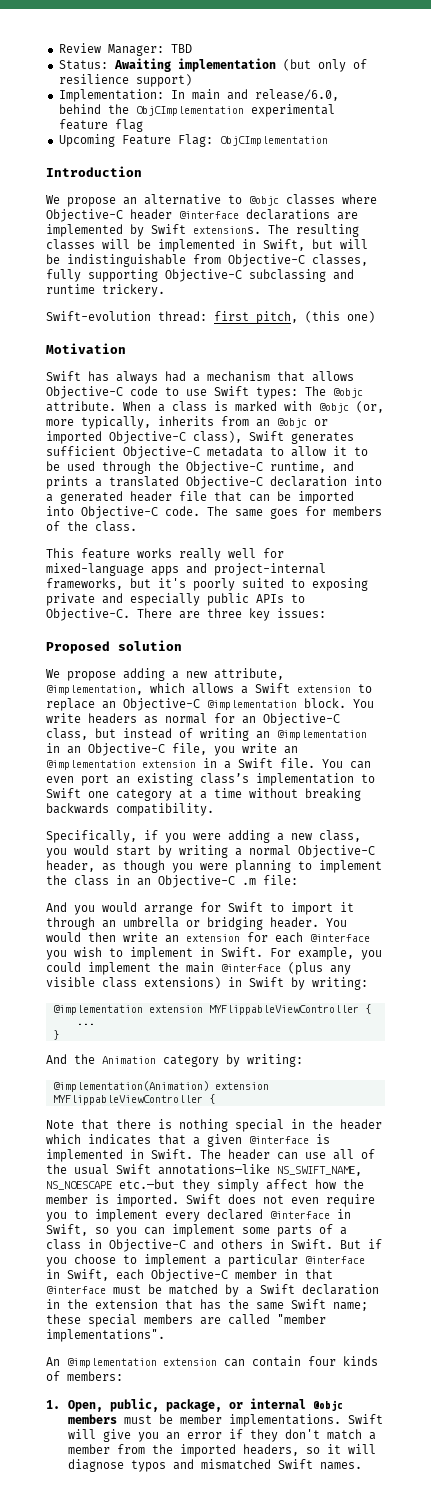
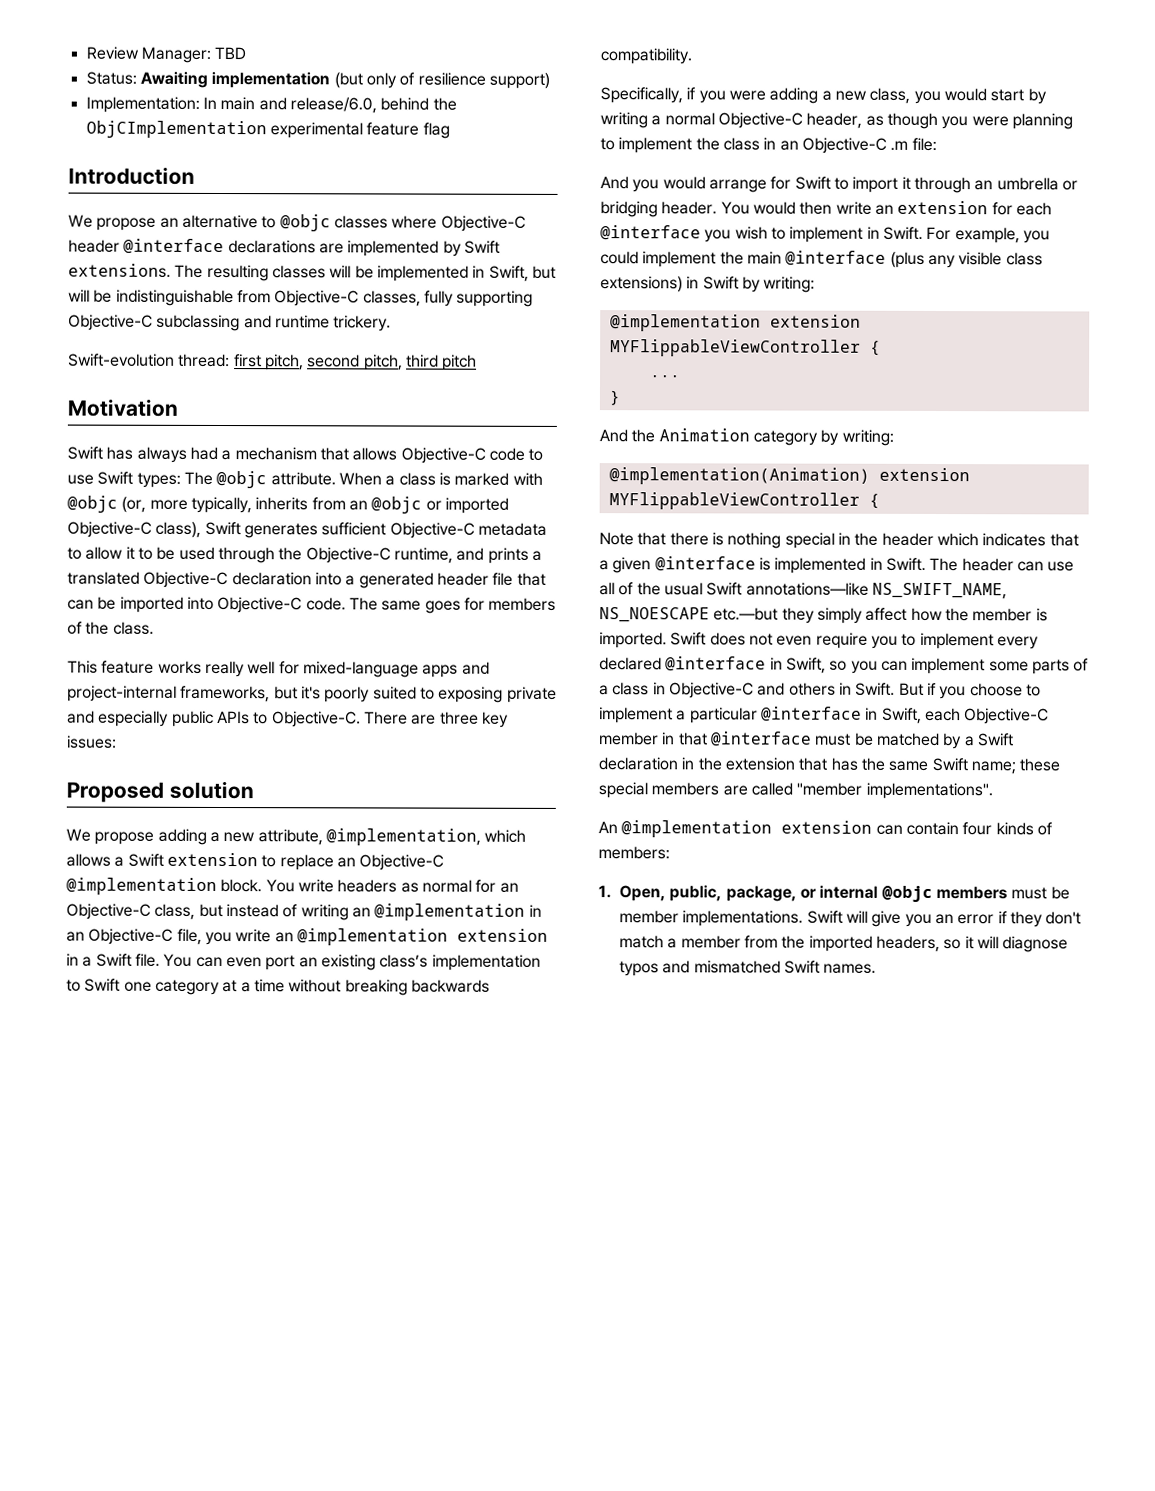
[58,134,328,147] // Upcoming Feature Flag: ObjCImplementation -> (450, 130) none
[305,311,375,323] (this one) -> [307,354,478,371] second pitch, third pitch

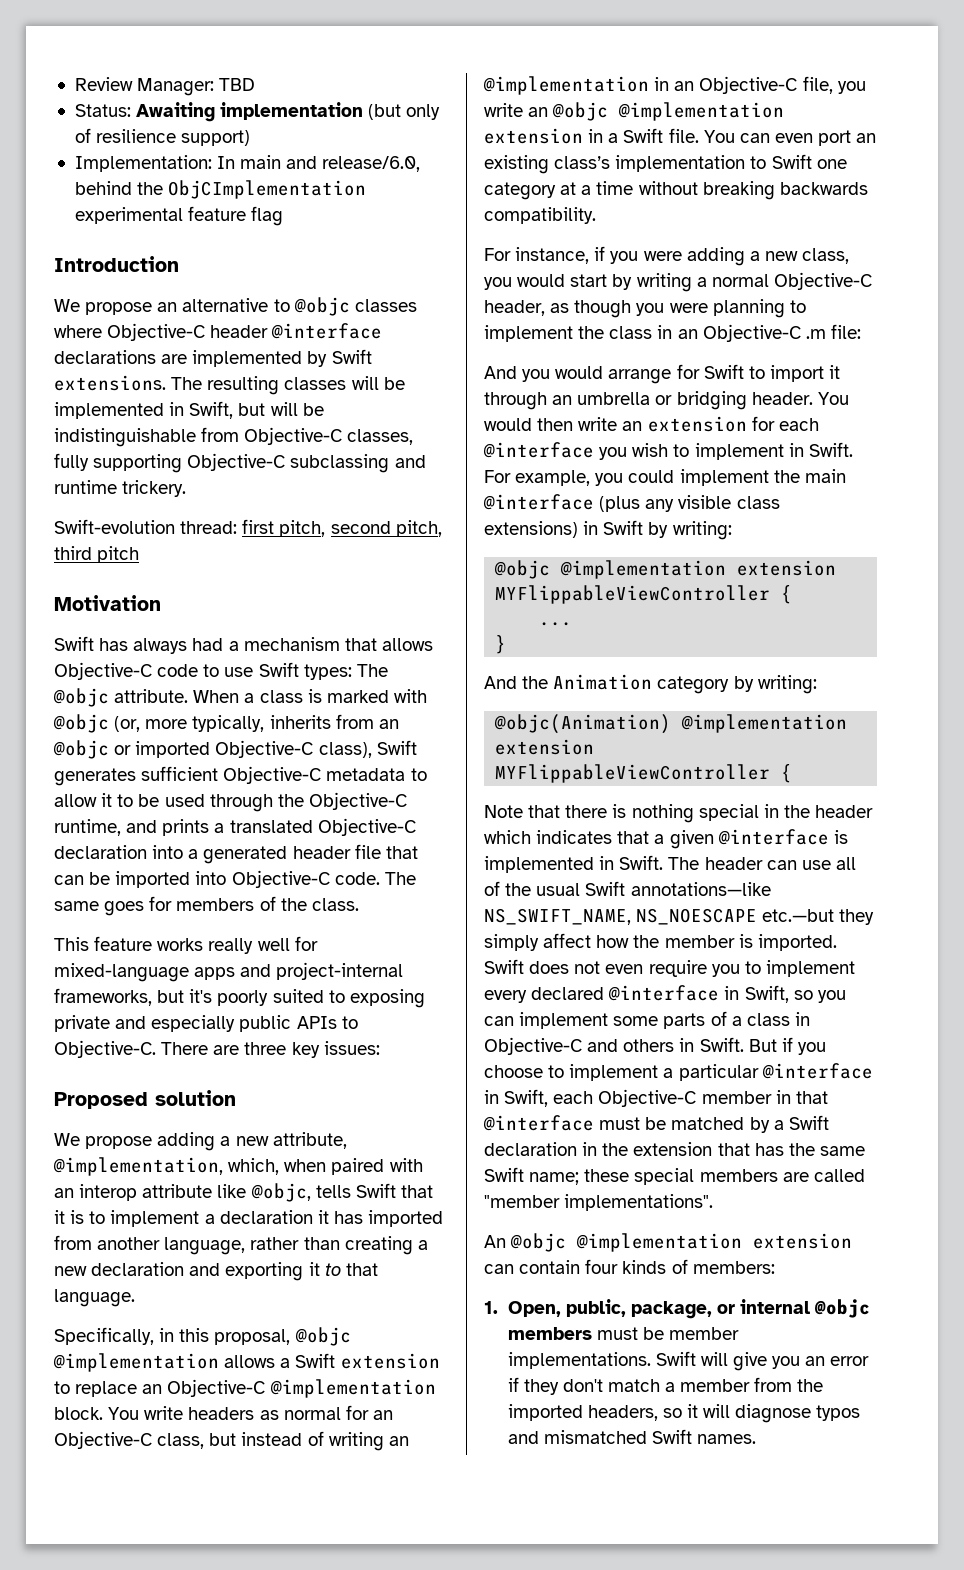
[484,829,527,843] which -> [228,1158,423,1175] [54,1183,433,1202] [54,1210,444,1227] [54,1235,428,1255] [54,1262,378,1281] [54,1289,135,1307] [54,1327,351,1346] [53,1353,219,1372] which, when paired with an interop attribute like @objc, tells Swift that it is to implement a declaration it has imported from another language, rather than creating a new declaration and exporting it to that language. // Specifically, in this proposal, @objc @implementation
(294, 937) none -> [552,102,609,121] @objc
[600,87,683,104] Specifically, -> [484,247,590,264] For instance,
(816, 284) none -> [494,560,551,579] @objc
[608,467,870,485] @implementation(Animation) -> [494,714,848,734] @objc(Animation) @implementation
(618, 827) none -> [510,1233,567,1252] @objc

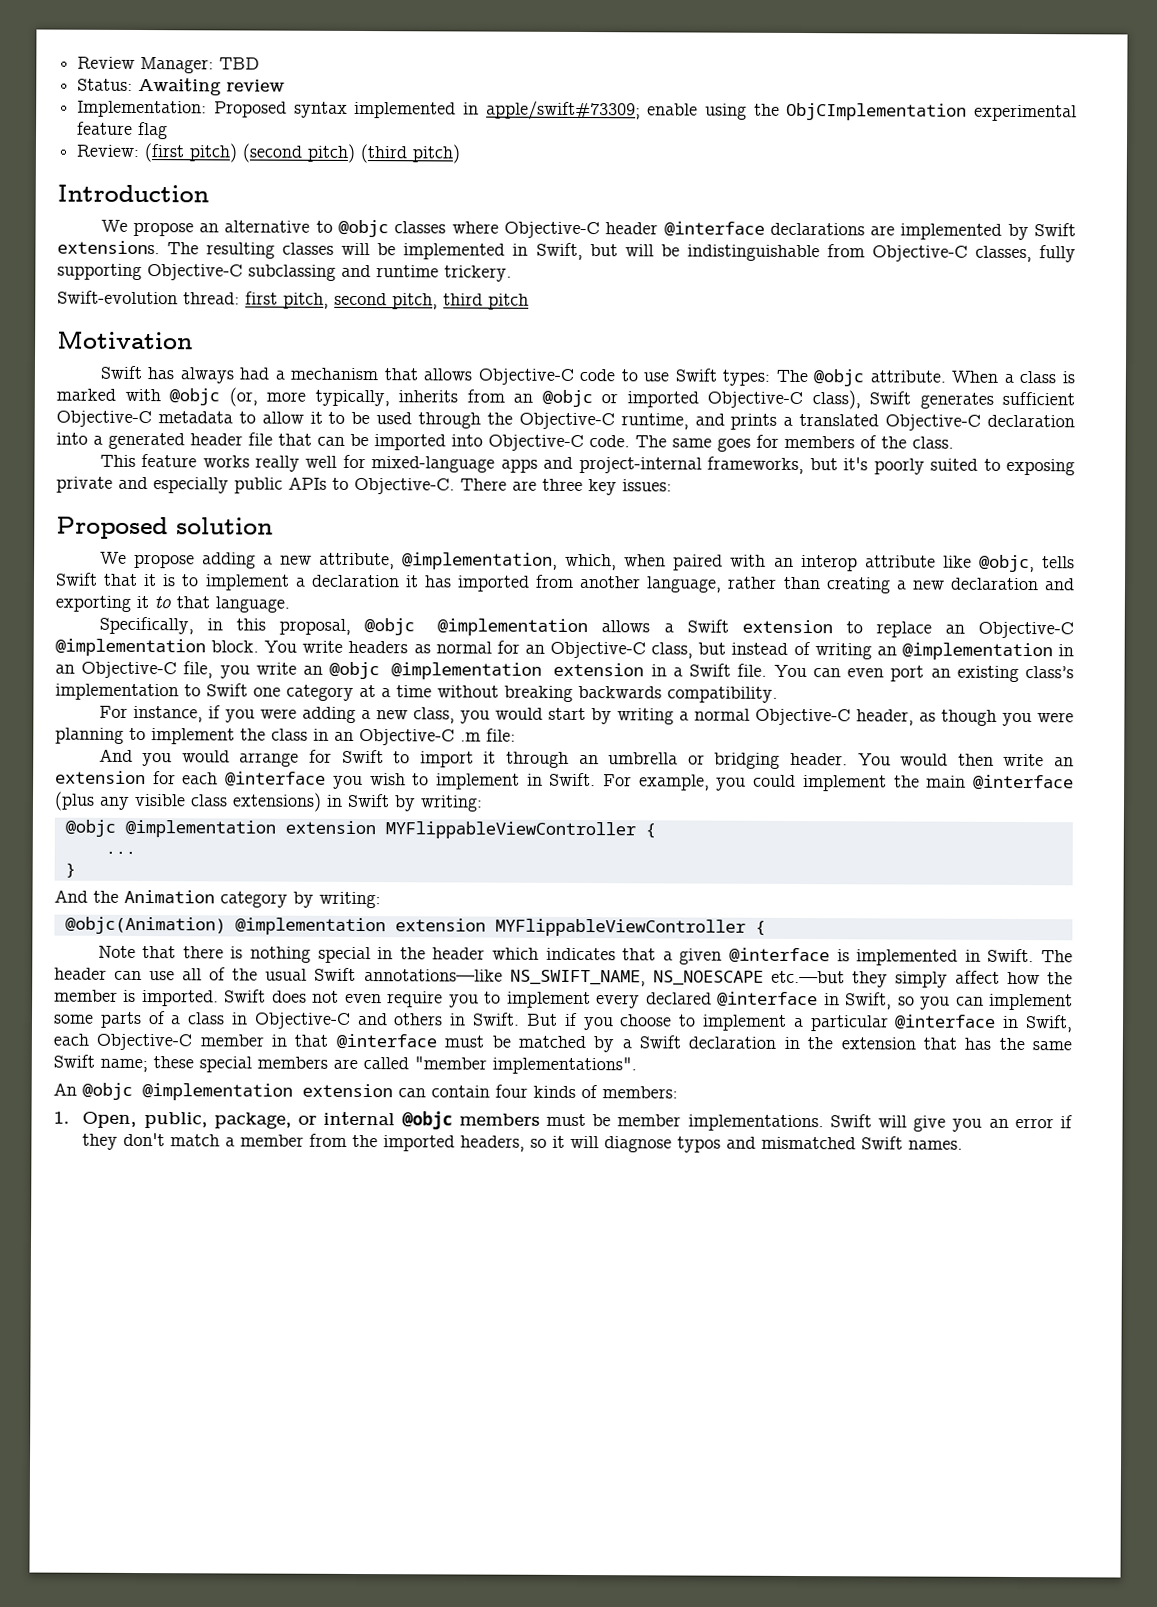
[220,102,441,120] [74,128,251,146] [74,155,421,172] [74,181,132,195] implementation (but only of resilience support) // Implementation: In main and release/6.0, behind -> [226,79,286,92] [77,100,747,121] review // Implementation: Proposed syntax implemented in apple/swift#73309; enable using
(284, 216) none -> [76,143,461,164] // Review: (first pitch) (second pitch) (third pitch)

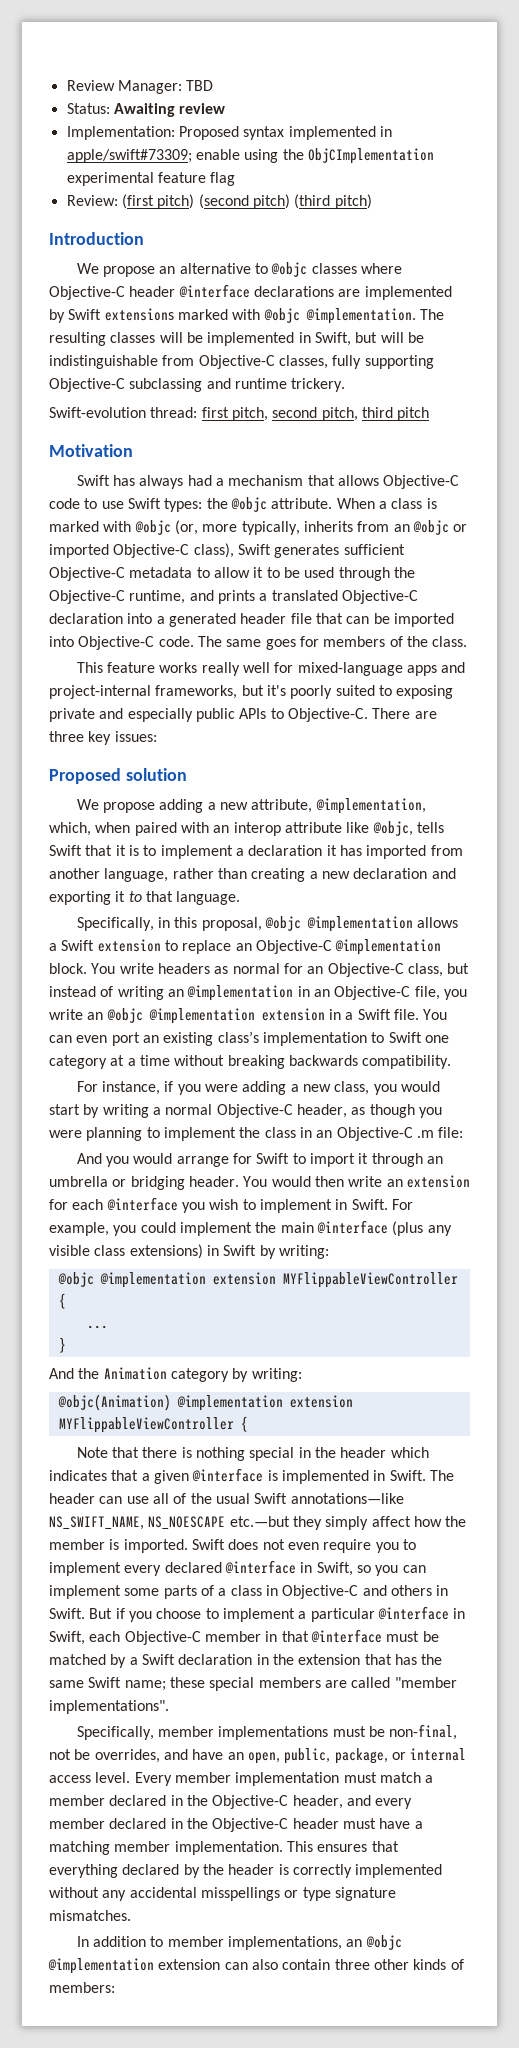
[57,240,160,255] extensions. -> [104,308,416,324] extensions marked with @objc @implementation.
[775,369,808,383] The -> [206,498,228,509] the
[53,1082,678,1101] [53,1111,1074,1132] [82,1132,964,1153] An @objc @implementation extension can contain four kinds of members: // 1. Open, public, package, or internal @objc members must be member implementations. Swift will give you an error if they don't match a member from the imported headers, so it will diagnose typos and mismatched Swift names. -> [76,1724,458,1740] [49,1748,467,1764] [49,1772,434,1786] [49,1795,413,1809] [49,1818,423,1832] [49,1841,399,1855] [49,1864,443,1878] [49,1887,396,1901] [49,1910,131,1921] [76,1935,402,1950] [48,1958,464,1974] [49,1982,115,1993] Specifically, member implementations must be non-final, not be overrides, and have an open, public, package, or internal access level. Every member implementation must match a member declared in the Objective-C header, and every member declared in the Objective-C header must have a matching member implementation. This ensures that everything declared by the header is correctly implemented without any accidental misspellings or type signature mismatches. // In addition to member implementations, an @objc @implementation extension can also contain three other kinds of members:

